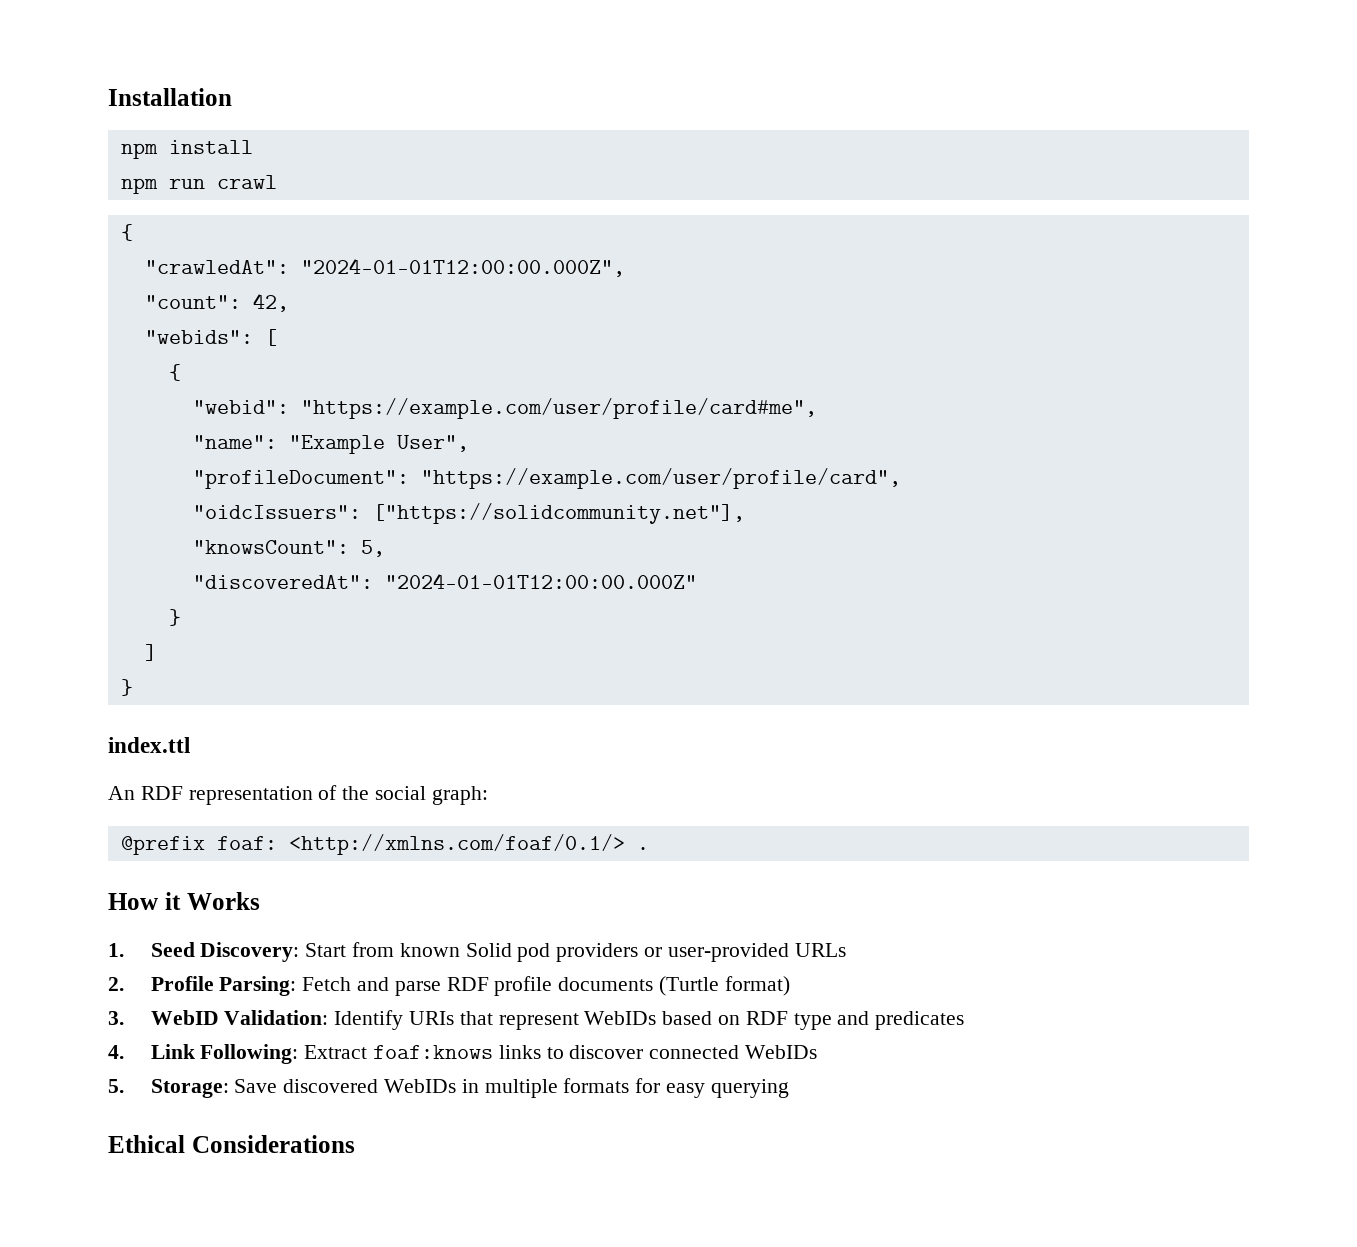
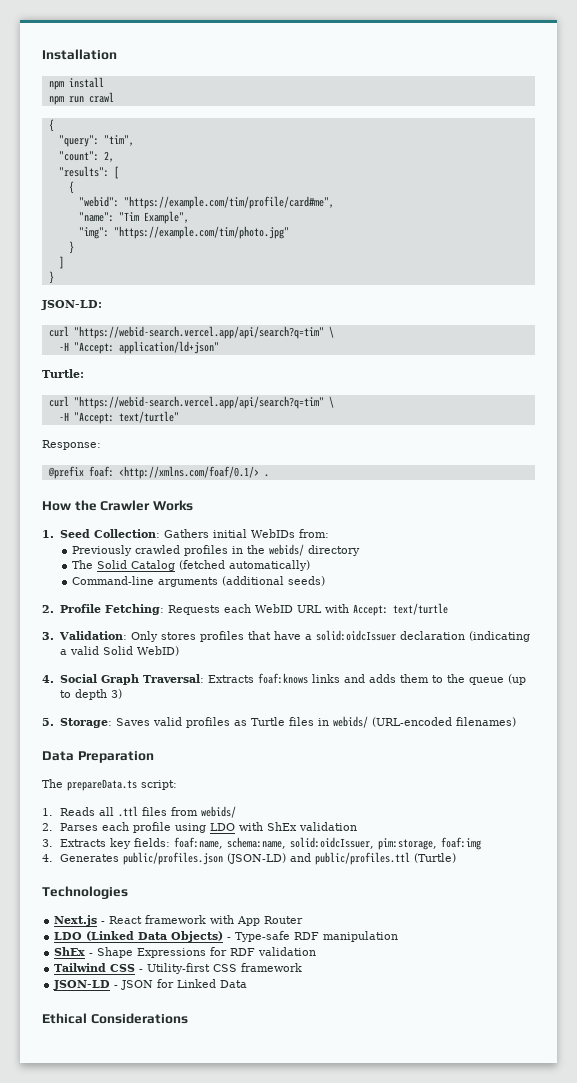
[144,258,625,277] "crawledAt": "2024-01-01T12:00:00.000Z", -> [58,135,134,147] "query": "tim",
[252,293,289,312] [144,330,253,344] 42, // "webids": -> [103,151,114,162] [58,166,109,177] 2, // "results":
[300,398,817,419] "https://example.com/user/profile/card#me", -> [123,196,334,209] "https://example.com/tim/profile/card#me",
[288,435,469,454] [192,468,901,489] [192,503,745,524] [192,540,385,557] [192,573,697,589] [168,609,181,626] [144,644,157,661] [120,679,133,696] [108,737,190,753] [108,785,488,805] "Example User", // "profileDocument": "https://example.com/user/profile/card", // "oidcIssuers": ["https://solidcommunity.net"], // "knowsCount": 5, // "discoveredAt": "2024-01-01T12:00:00.000Z" // } // ] // } // index.ttl // An RDF representation of the social graph: -> [118,211,189,224] [78,226,289,239] [68,241,74,254] [58,256,64,269] [48,271,54,284] [41,300,102,310] [48,326,334,339] [58,341,219,354] [42,369,84,378] [48,396,334,409] [58,411,179,424] [42,440,101,450] "Tim Example", // "img": "https://example.com/tim/photo.jpg" // } // ] // } // JSON-LD: // curl "https://webid-search.vercel.app/api/search?q=tim" \ // -H "Accept: application/ld+json" // Turtle: // curl "https://webid-search.vercel.app/api/search?q=tim" \ // -H "Accept: text/turtle" // Response:
[164,892,181,910] it -> [74,500,151,511] the Crawler
[200,942,846,962] [108,976,790,996] [108,1010,965,1030] [108,1044,818,1064] [108,1078,789,1098] Discovery: Start from known Solid pod providers or user-provided URLs // 2. Profile Parsing: Fetch and parse RDF profile documents (Turtle format) // 3. WebID Validation: Identify URIs that represent WebIDs based on RDF type and predicates // 4. Link Following: Extract foaf:knows links to discover connected WebIDs // 5. Storage: Save discovered WebIDs in multiple formats for easy querying -> [93,529,329,538] [72,544,361,556] [72,560,311,571] [72,576,326,587] [42,603,448,616] [42,630,530,642] [59,646,179,656] [42,673,526,685] [59,689,122,700] [42,716,516,728] [42,751,154,763] [42,779,177,791] [42,806,236,818] [42,822,357,833] [42,837,481,850] [42,852,456,865] [42,886,128,899] [54,915,304,926] [54,931,399,942] [54,947,317,958] [54,963,303,974] [53,979,248,990] Collection: Gathers initial WebIDs from: // Previously crawled profiles in the webids/ directory // The Solid Catalog (fetched automatically) // Command-line arguments (additional seeds) // 2. Profile Fetching: Requests each WebID URL with Accept: text/turtle // 3. Validation: Only stores profiles that have a solid:oidcIssuer declaration (indicating a valid Solid WebID) // 4. Social Graph Traversal: Extracts foaf:knows links and adds them to the queue (up to depth 3) // 5. Storage: Saves valid profiles as Turtle files in webids/ (URL-encoded filenames) // Data Preparation // The prepareData.ts script: // 1. Reads all .ttl files from webids/ // 2. Parses each profile using LDO with ShEx validation // 3. Extracts key fields: foaf:name, schema:name, solid:oidcIssuer, pim:storage, foaf:img // 4. Generates public/profiles.json (JSON-LD) and public/profiles.ttl (Turtle) // Technologies // Next.js - React framework with App Router // LDO (Linked Data Objects) - Type-safe RDF manipulation // ShEx - Shape Expressions for RDF validation // Tailwind CSS - Utility-first CSS framework // JSON-LD - JSON for Linked Data

